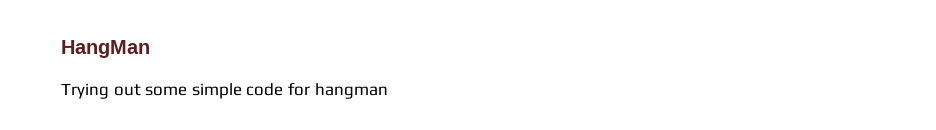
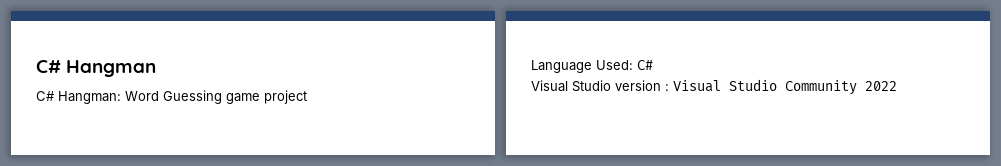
[61,40,150,58] [61,82,388,99] HangMan // Trying out some simple code for hangman -> [36,60,157,77] [36,90,307,104] [531,60,653,73] [531,79,897,95] C# Hangman // C# Hangman: Word Guessing game project // Language Used: C# // Visual Studio version : Visual Studio Community 2022

